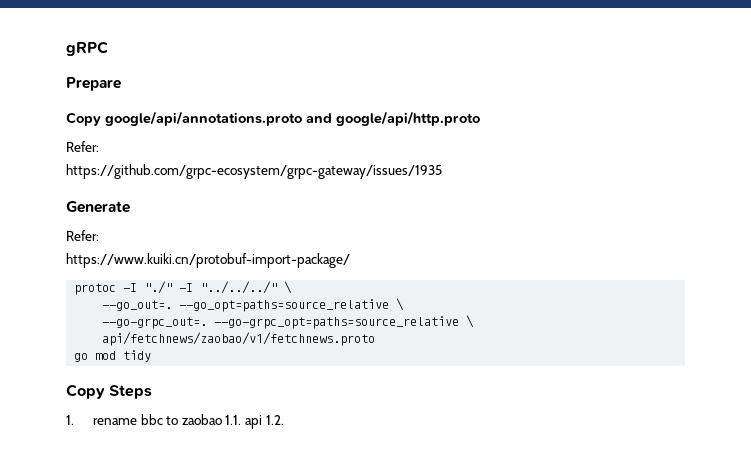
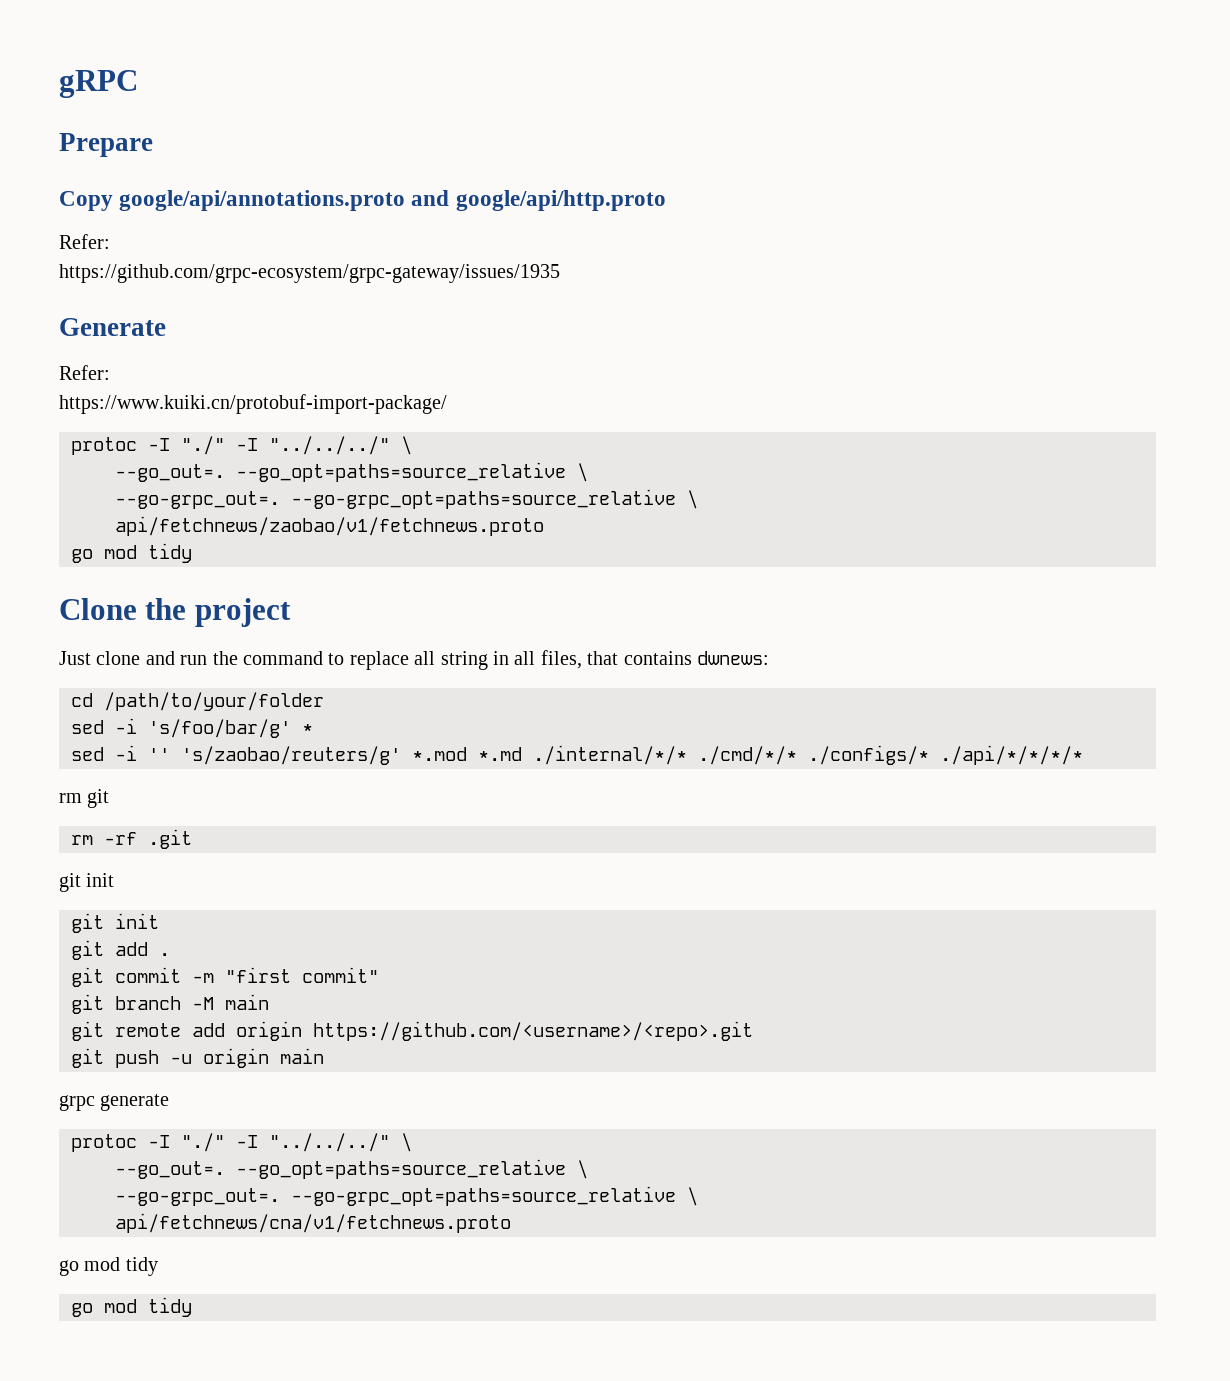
[66,384,153,399] [66,414,284,429] Copy Steps // 1. rename bbc to zaobao 1.1. api 1.2. -> [59,598,291,627] [59,650,769,670] [71,692,324,711] [71,718,313,738] [71,745,1083,765] [59,789,110,808] [71,829,192,849] [59,873,115,892] [71,913,159,933] [71,940,170,960] [71,967,379,987] [71,994,269,1014] [71,1021,753,1041] [71,1048,324,1068] [59,1094,170,1111] [71,1133,412,1152] [115,1159,588,1179] [115,1186,698,1206] [115,1213,511,1233] [59,1257,158,1276] [71,1297,192,1317] Clone the project // Just clone and run the command to replace all string in all files, that contains dwnews: // cd /path/to/your/folder // sed -i 's/foo/bar/g' * // sed -i '' 's/zaobao/reuters/g' *.mod *.md ./internal/*/* ./cmd/*/* ./configs/* ./api/*/*/*/* // rm git // rm -rf .git // git init // git init // git add . // git commit -m "first commit" // git branch -M main // git remote add origin https://github.com/<username>/<repo>.git // git push -u origin main // grpc generate // protoc -I "./" -I "../../../" \ // --go_out=. --go_opt=paths=source_relative \ // --go-grpc_out=. --go-grpc_opt=paths=source_relative \ // api/fetchnews/cna/v1/fetchnews.proto // go mod tidy // go mod tidy

